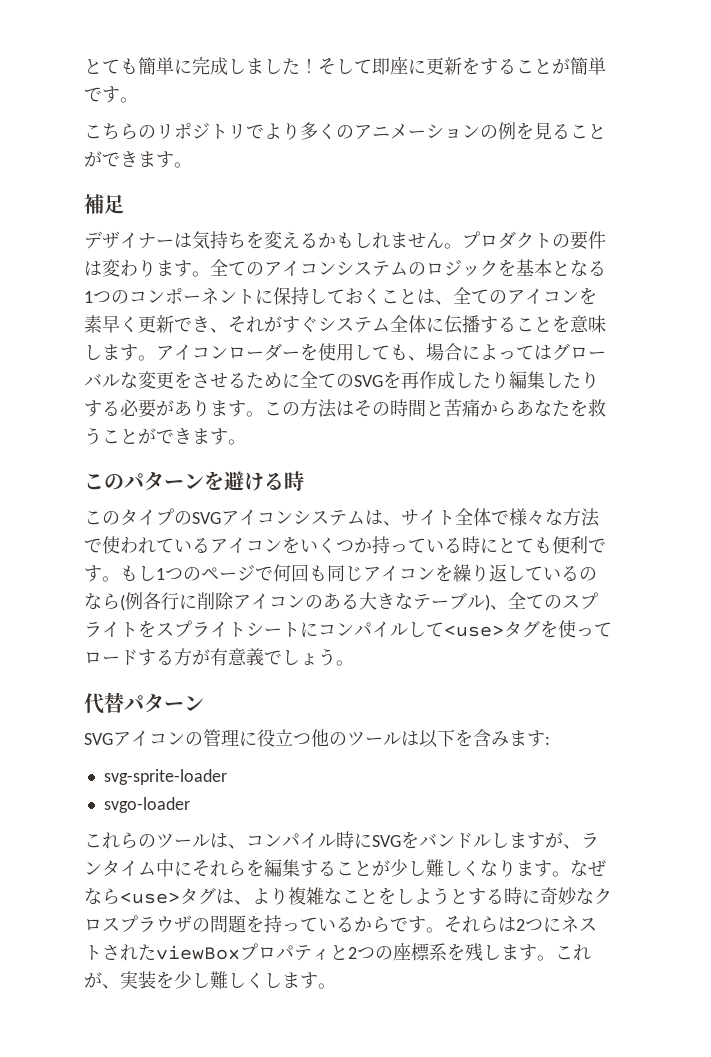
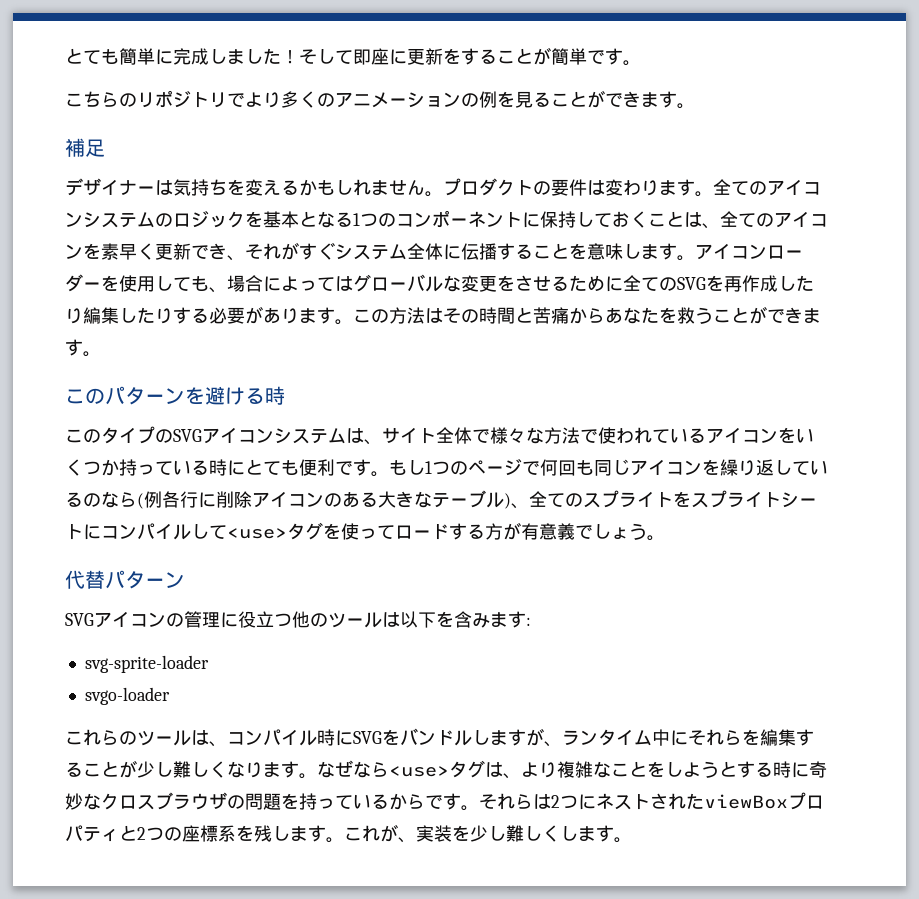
[120,915,138,933] プ -> [155,792,173,810] ブ

